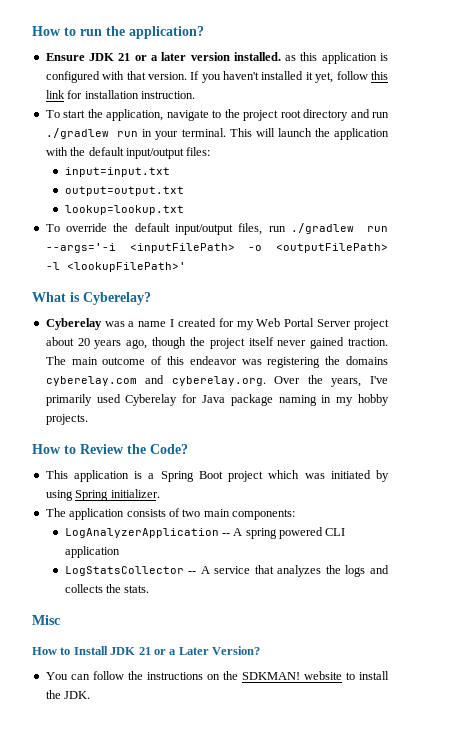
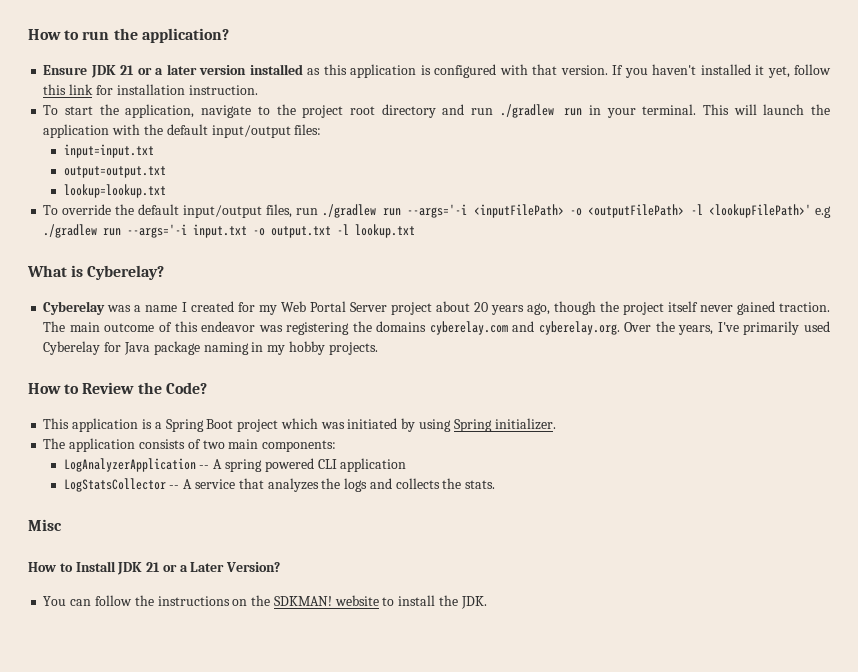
[233,52,281,61] installed. -> [249,64,303,75] installed
(186, 267) none -> [815,206,832,218] [43,224,416,238] e.g ./gradlew run --args='-i input.txt -o output.txt -l lookup.txt

